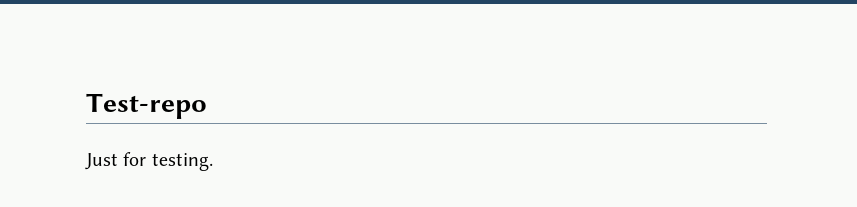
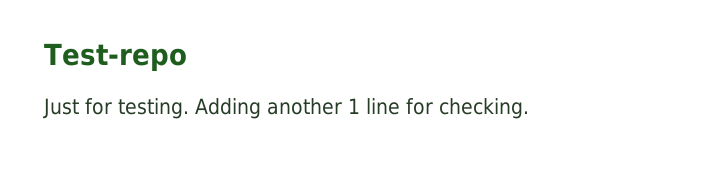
(213, 162) none -> [195,98,529,119] Adding another 1 line for checking.

